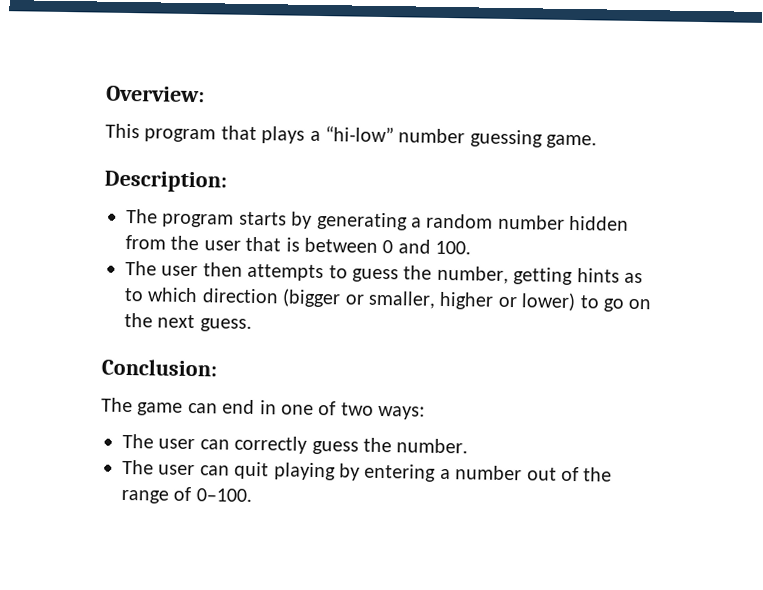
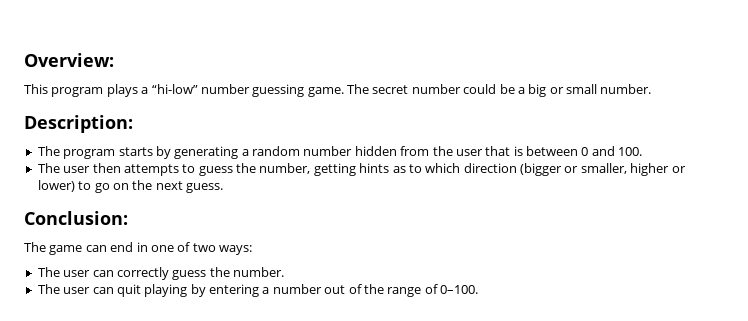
[220,125,257,141] that -> (104, 92) none
(598, 141) none -> [347,84,652,97] The secret number could be a big or small number.

